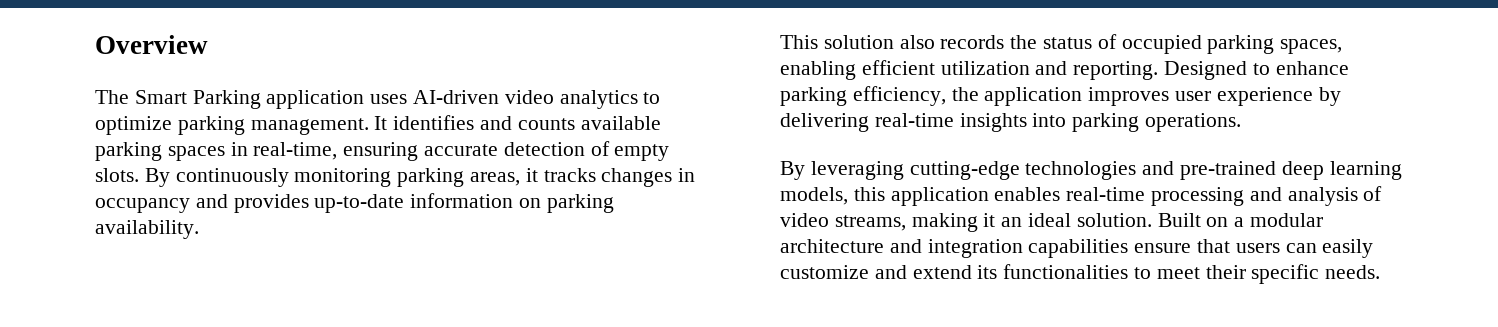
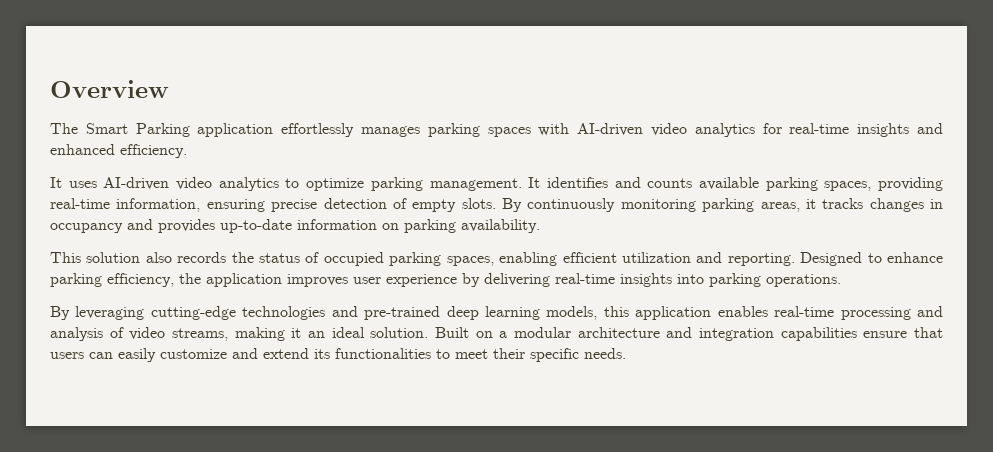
(365, 99) none -> [281,123,943,137] [50,144,187,158] [50,177,62,188] effortlessly manages parking spaces with AI-driven video analytics for real-time insights and enhanced efficiency. // It
[167,142,499,161] spaces in real-time, ensuring accurate -> [824,177,943,191] [50,198,318,212] spaces, providing real-time information, ensuring precise

